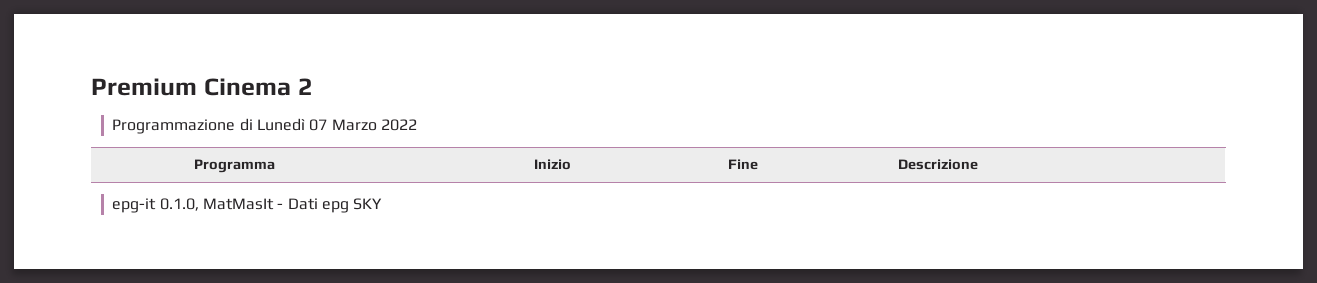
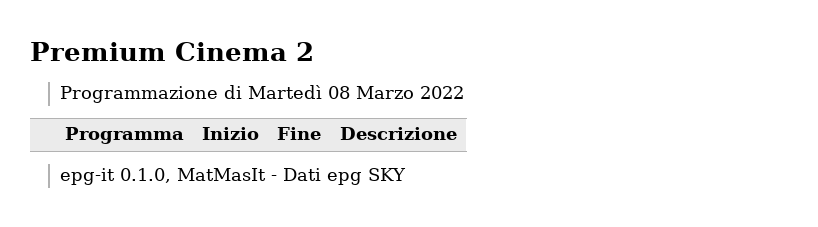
[257,118,328,131] Lunedì 07 -> [248,85,351,99] Martedì 08

